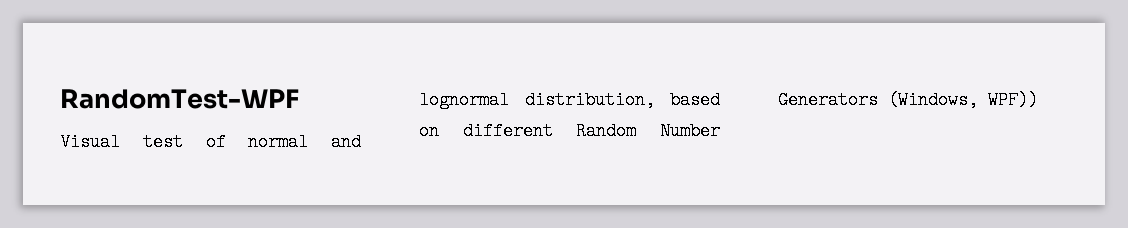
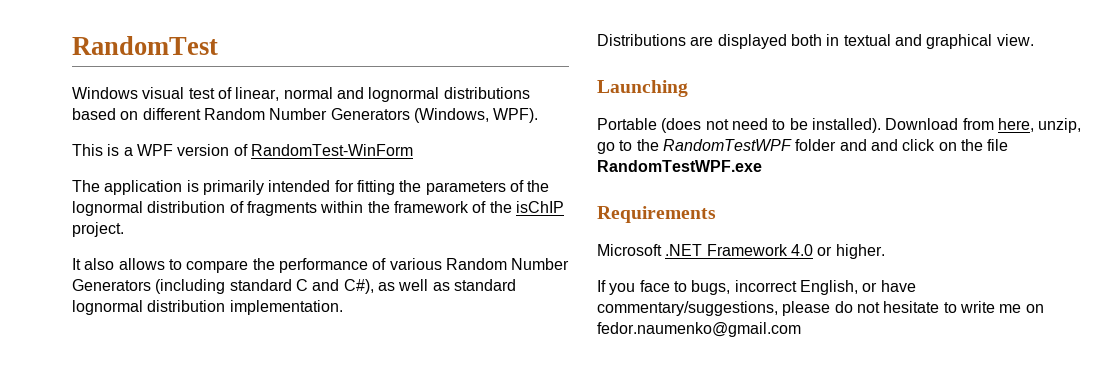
[60,89,299,109] [60,133,120,151] RandomTest-WPF // Visual -> [72,36,218,55] [72,87,185,99] RandomTest // Windows visual
(226, 142) none -> [235,87,280,101] linear,
[524,91,655,109] distribution, -> [443,87,530,99] distributions
[988,91,1038,109] WPF)) -> [493,108,539,123] [72,144,413,156] [72,180,550,195] [72,201,564,216] [72,222,124,237] [72,258,570,273] [72,279,516,294] [72,300,343,315] [597,34,1034,49] [597,80,688,97] [597,118,1082,133] [597,139,1009,154] [597,160,762,172] [597,206,716,223] [597,244,885,259] [597,280,916,295] [597,301,1044,316] [597,322,801,337] WPF). // This is a WPF version of RandomTest-WinForm // The application is primarily intended for fitting the parameters of the lognormal distribution of fragments within the framework of the isChIP project. // It also allows to compare the performance of various Random Number Generators (including standard C and C#), as well as standard lognormal distribution implementation. // Distributions are displayed both in textual and graphical view. // Launching // Portable (does not need to be installed). Download from here, unzip, go to the RandomTestWPF folder and and click on the file RandomTestWPF.exe // Requirements // Microsoft .NET Framework 4.0 or higher. // If you face to bugs, incorrect English, or have commentary/suggestions, please do not hesitate to write me on fedor.naumenko@gmail.com

